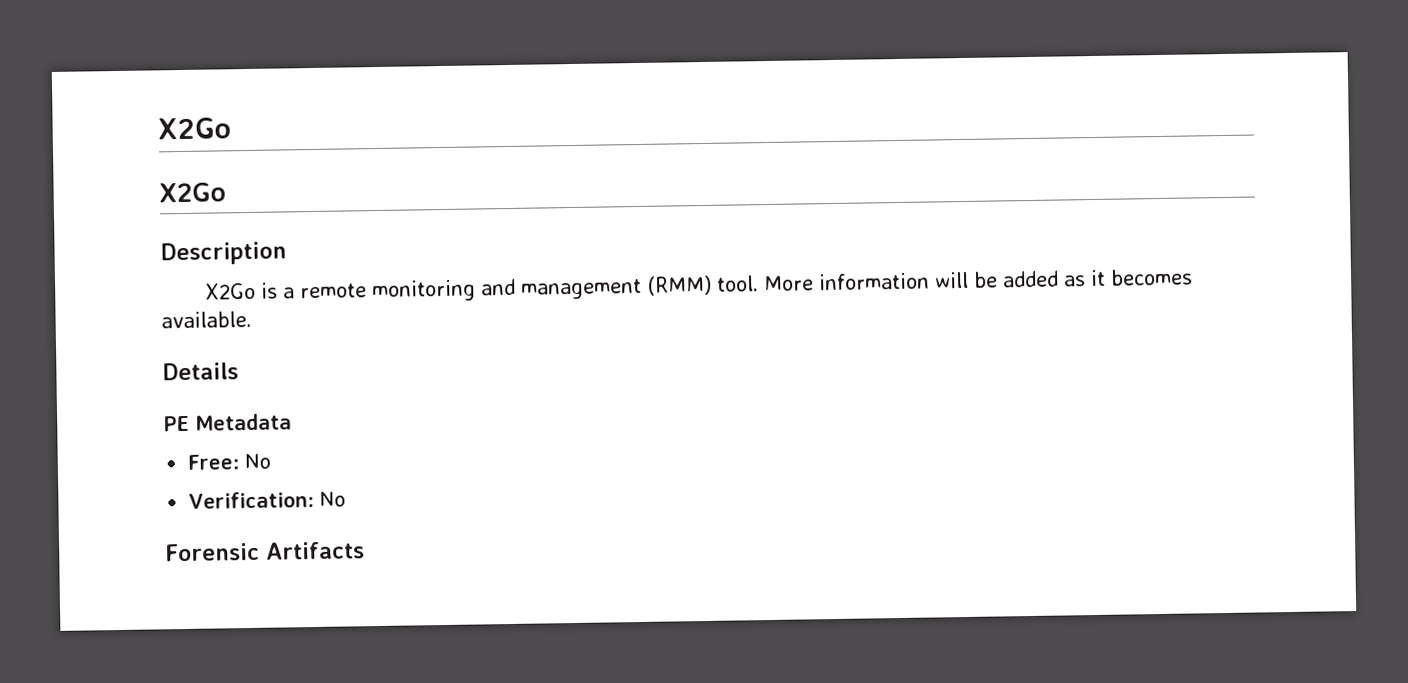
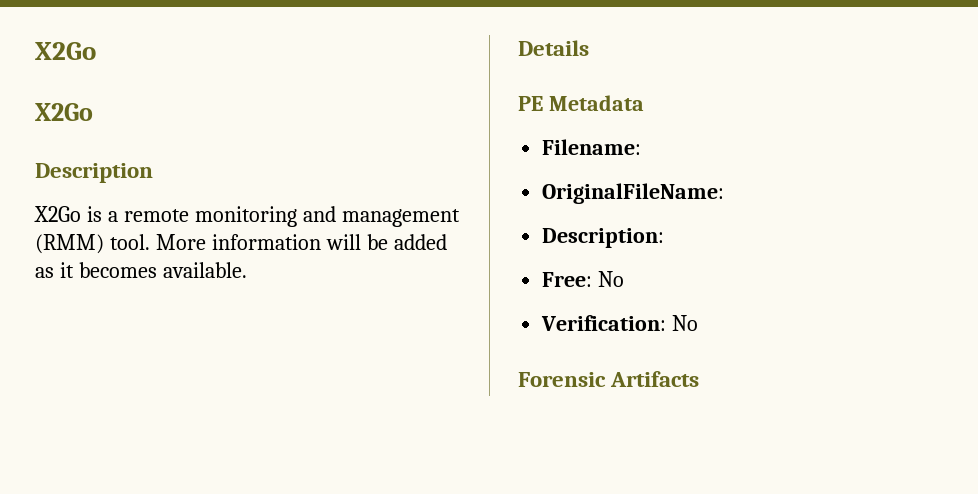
(292, 422) none -> [542,139,642,155] [542,183,725,204] [542,228,665,248] // Filename: // OriginalFileName: // Description:

